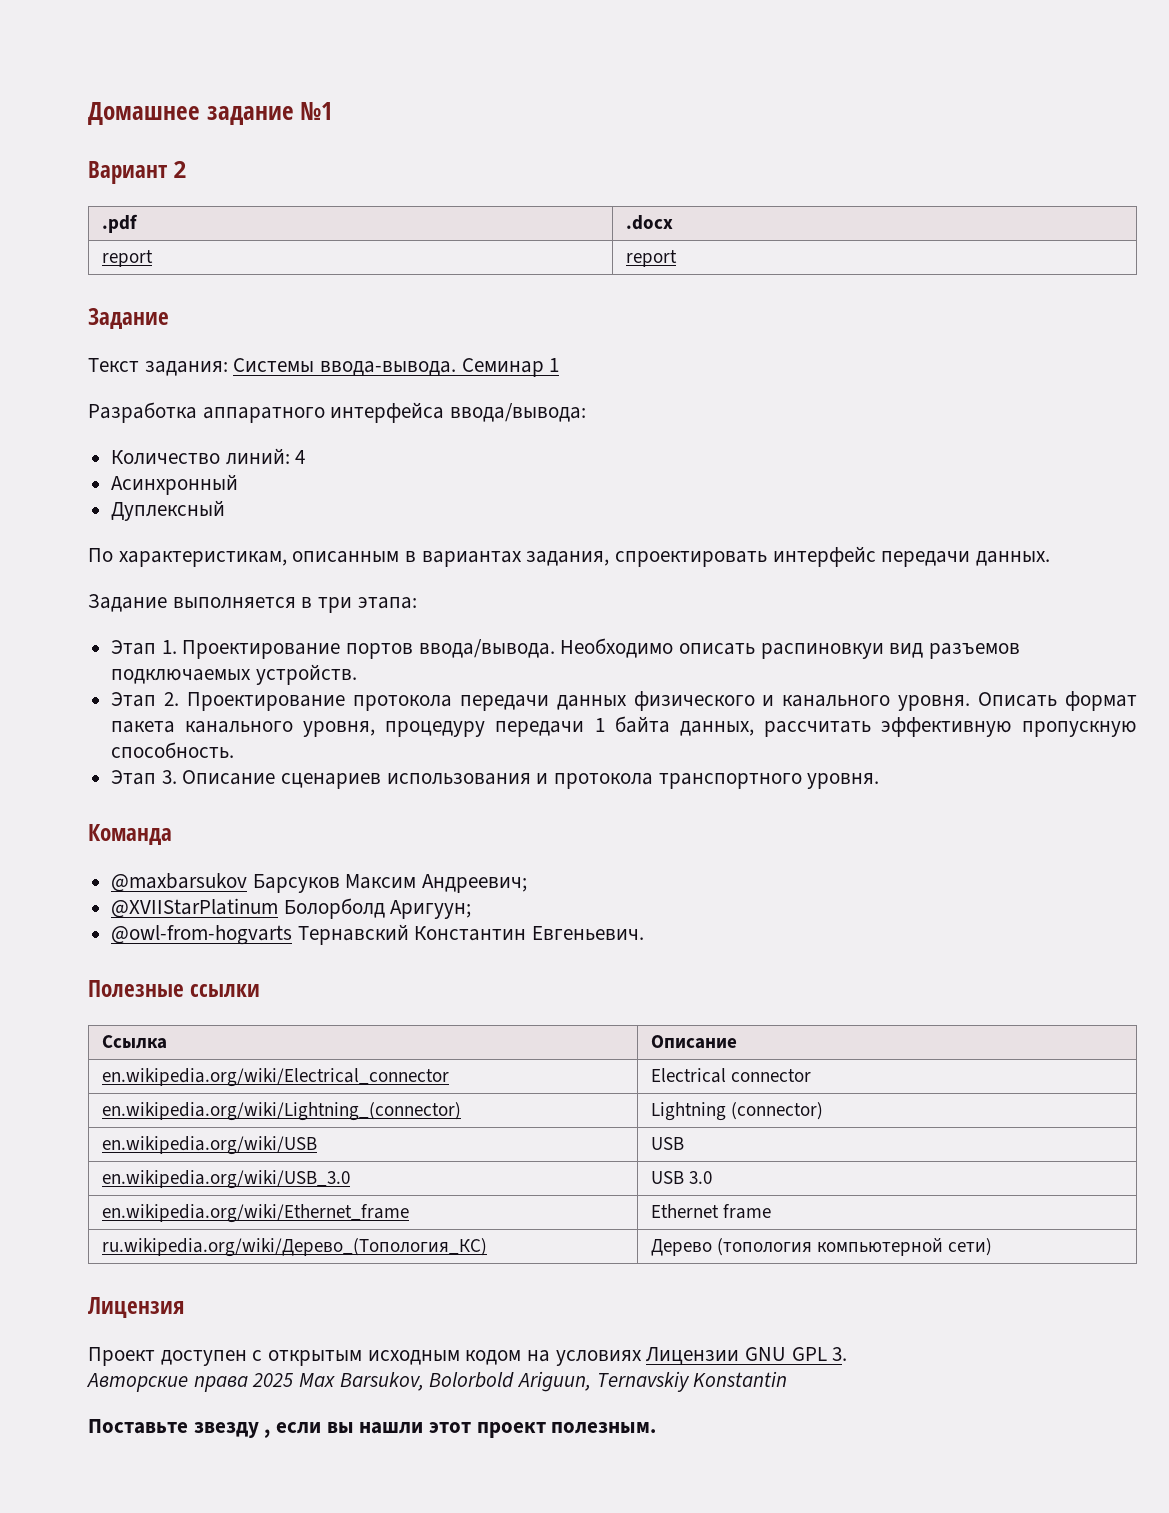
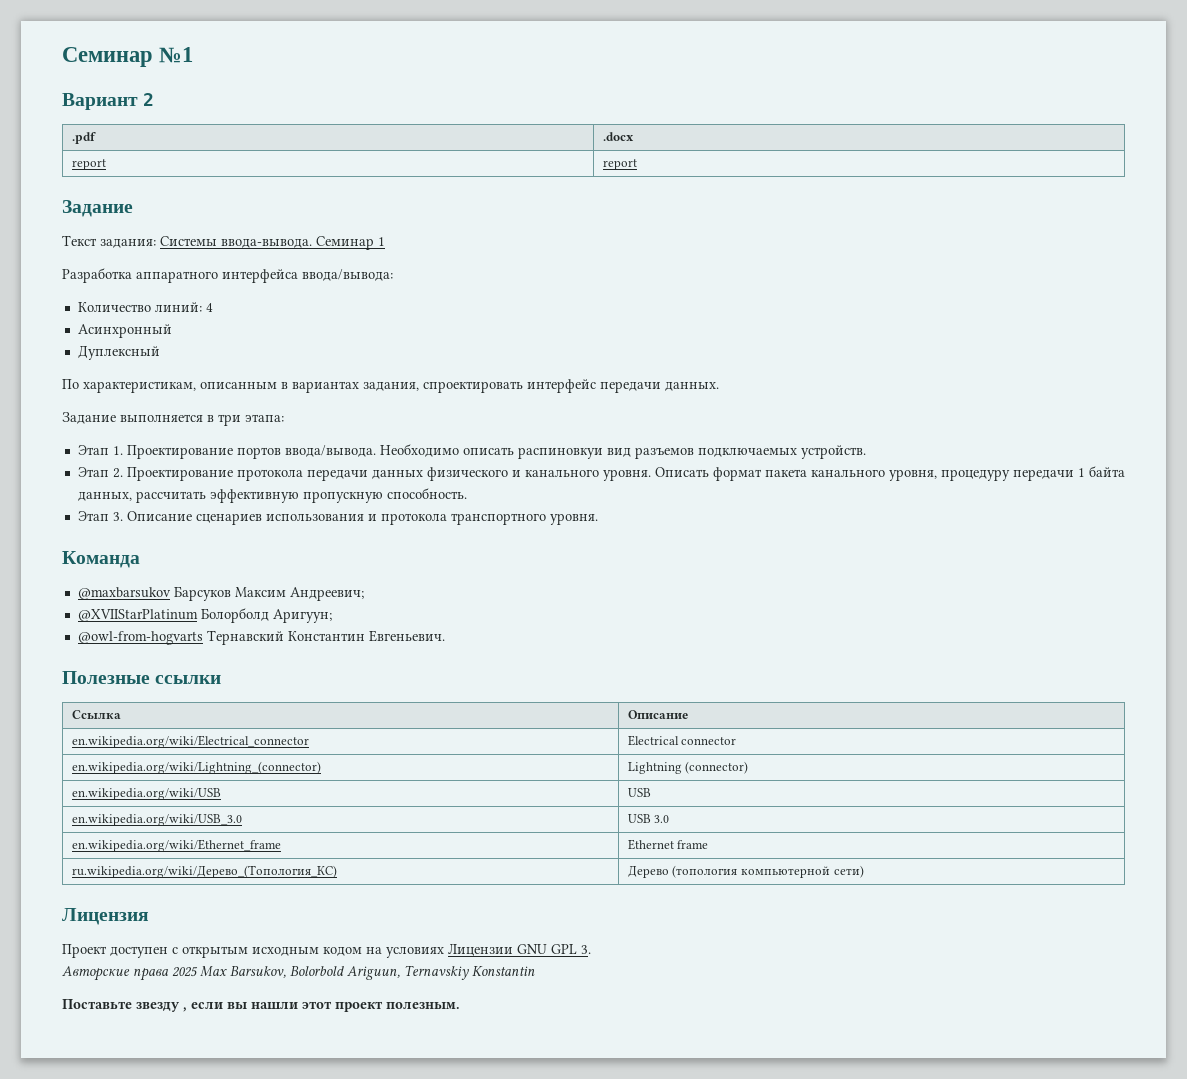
[88,102,294,125] Домашнее задание -> [62,47,153,67] Семинар

